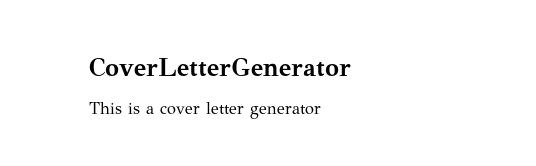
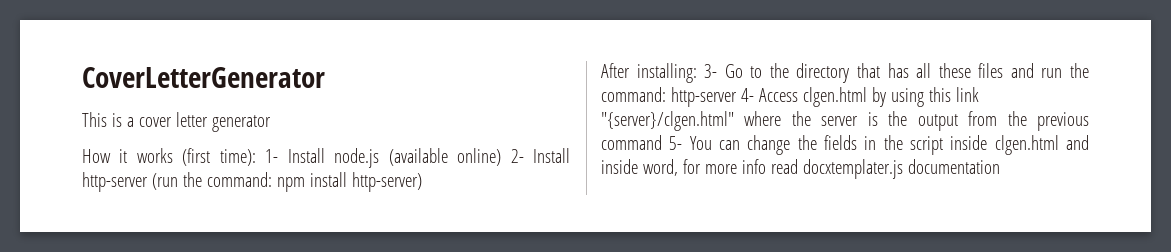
(321, 112) none -> [82,148,570,168] [82,172,422,192] [601,63,1089,83] [601,87,979,107] [601,111,1089,131] [601,135,1089,155] [601,159,1000,179] // How it works (first time): 1- Install node.js (available online) 2- Install http-server (run the command: npm install http-server) // After installing: 3- Go to the directory that has all these files and run the command: http-server 4- Access clgen.html by using this link "{server}/clgen.html" where the server is the output from the previous command 5- You can change the fields in the script inside clgen.html and inside word, for more info read docxtemplater.js documentation

